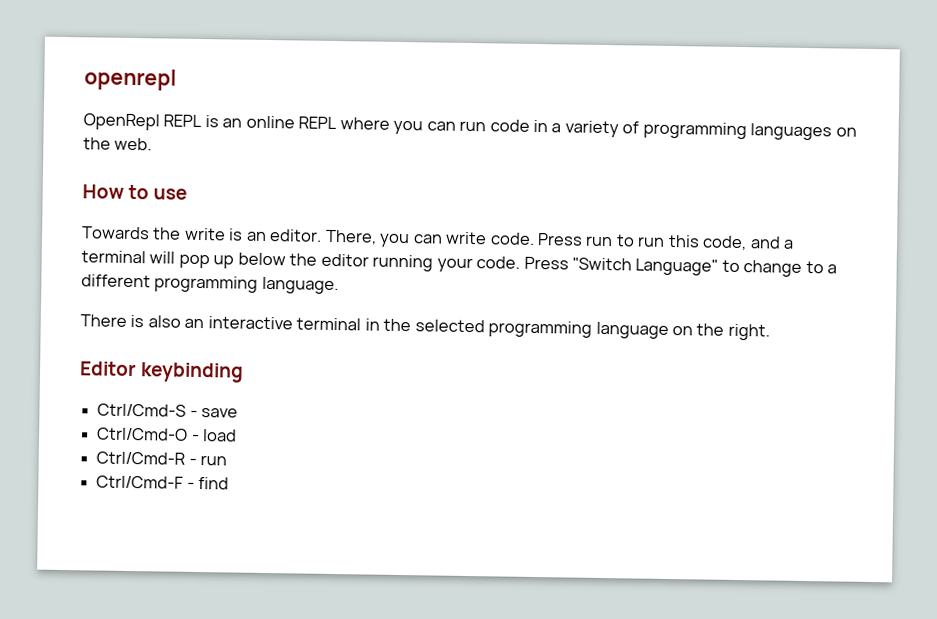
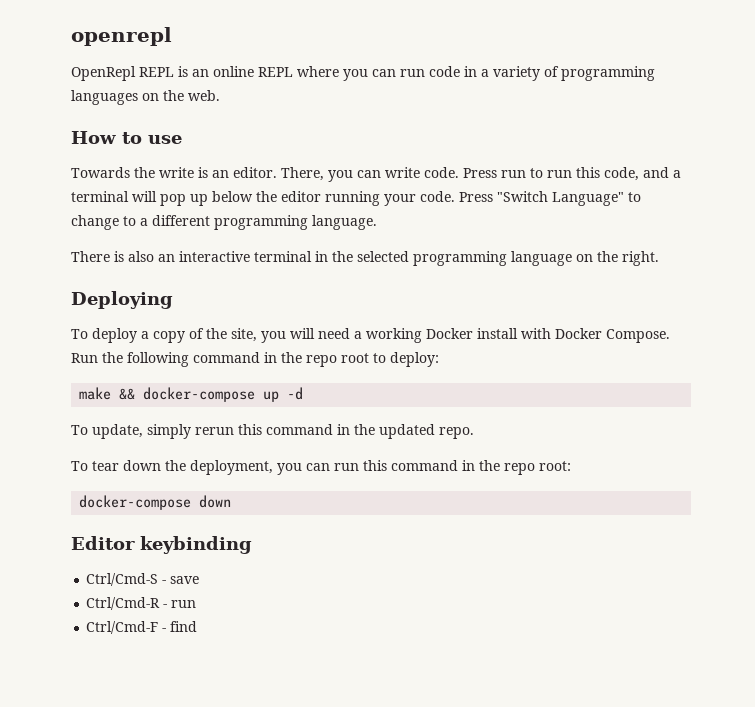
(770, 332) none -> [71,291,173,309] [71,328,670,343] [71,352,439,367] [79,387,304,402] [71,424,474,439] [71,460,571,475] [79,495,232,510] // Deploying // To deploy a copy of the site, you will need a working Docker install with Docker Compose. Run the following command in the repo root to deploy: // make && docker-compose up -d // To update, simply rerun this command in the updated repo. // To tear down the deployment, you can run this command in the repo root: // docker-compose down
[97,427,238,442] // Ctrl/Cmd-O - load -> (200, 580) none

